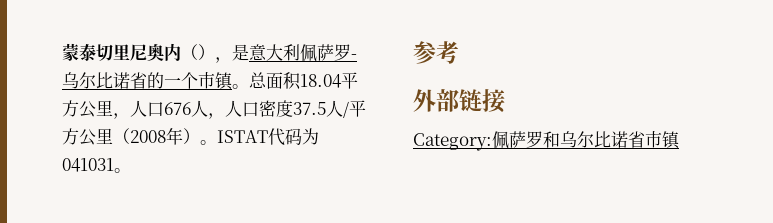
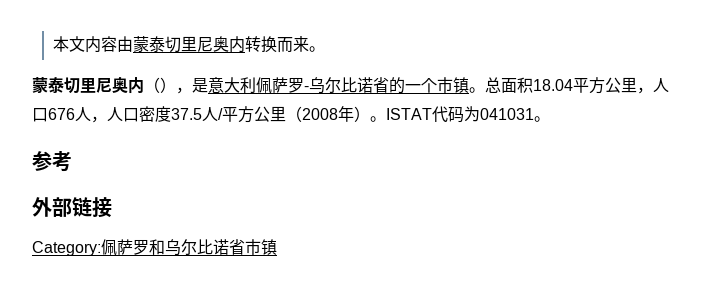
(62, 52) none -> [53,36,326,53] 本文内容由蒙泰切里尼奥内转换而来。 //

